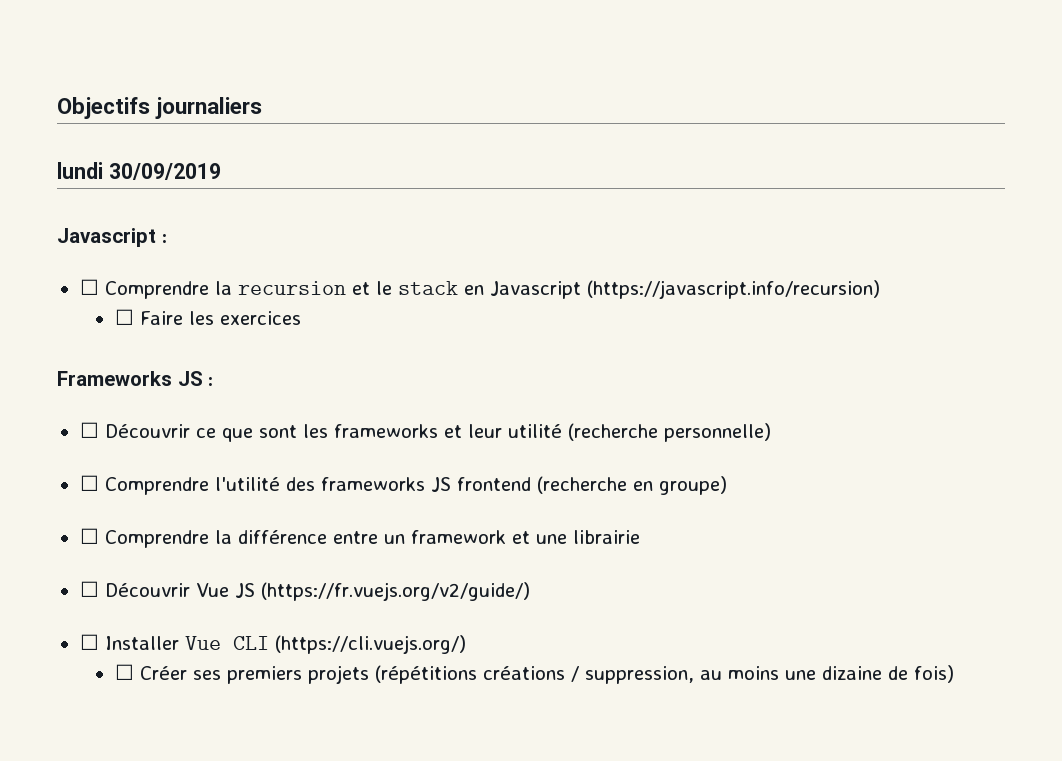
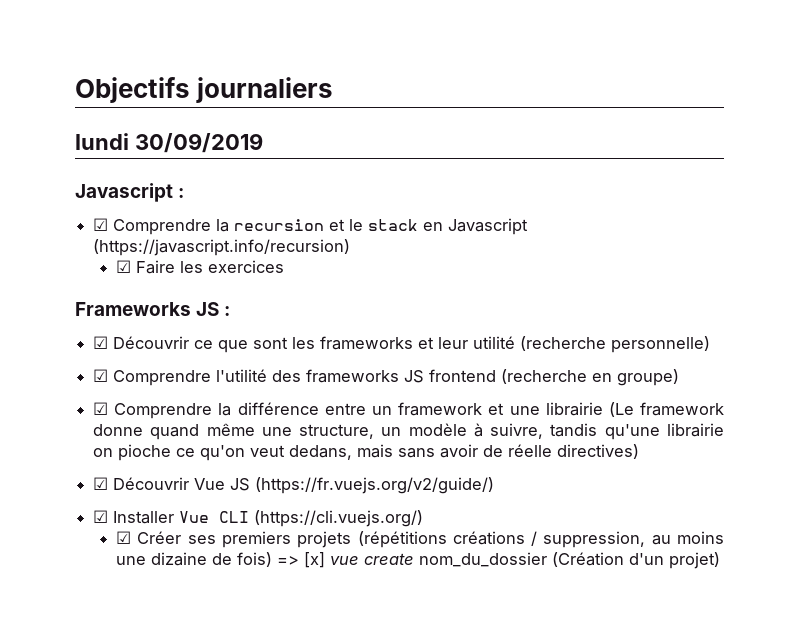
[79,279,99,295] ☐ -> [93,218,109,231] ☑
[114,309,134,325] ☐ -> [116,260,132,273] ☑
[79,422,99,438] ☐ -> [93,336,109,349] ☑
[79,475,99,491] ☐ -> [93,369,109,382] ☑
[79,528,99,544] ☐ -> [93,402,109,415] ☑
[79,581,99,597] // ☐ -> [608,402,724,417] [93,423,724,440] [93,444,640,461] [93,477,109,490] (Le framework donne quand même une structure, un modèle à suivre, tandis qu'une librairie on pioche ce qu'on veut dedans, mais sans avoir de réelle directives) // ☑
[79,634,99,650] ☐ -> [93,510,109,523] ☑
[114,664,134,680] ☐ -> [116,531,132,544] ☑
(954, 674) none -> [277,552,721,569] => [x] vue create nom_du_dossier (Création d'un projet)

